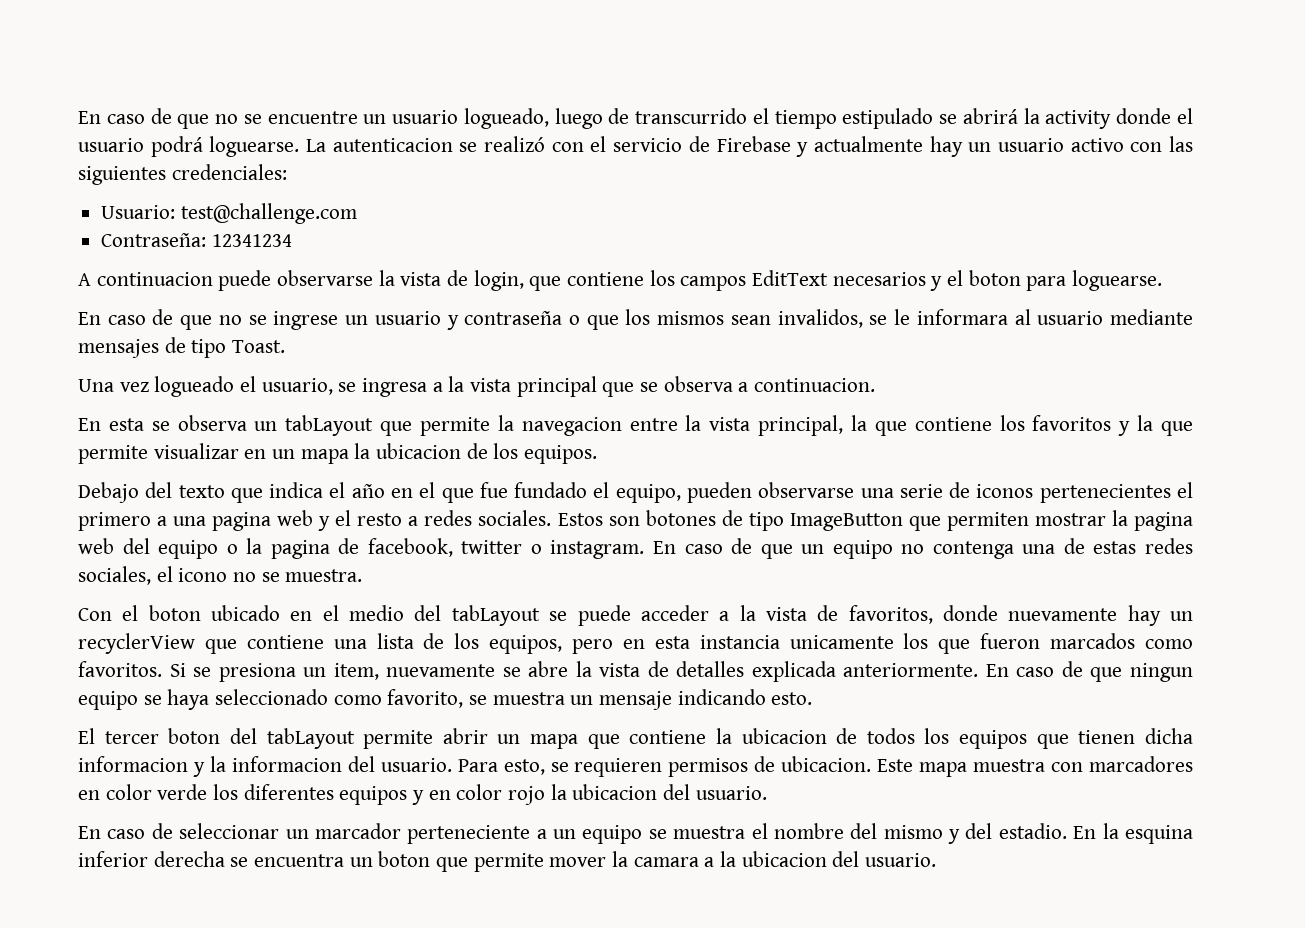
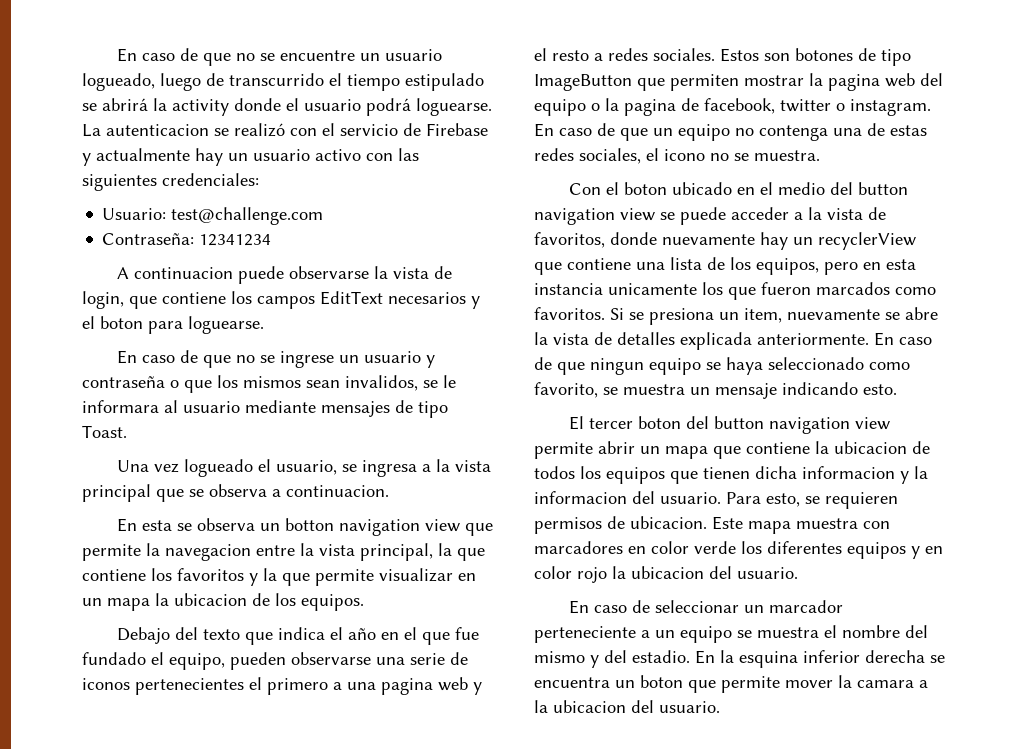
[285,415,374,436] tabLayout -> [284,518,460,536] botton navigation view
[451,605,540,626] tabLayout -> [857,182,908,195] [534,208,655,225] button navigation view
[266,728,355,749] tabLayout -> [713,416,890,434] button navigation view

